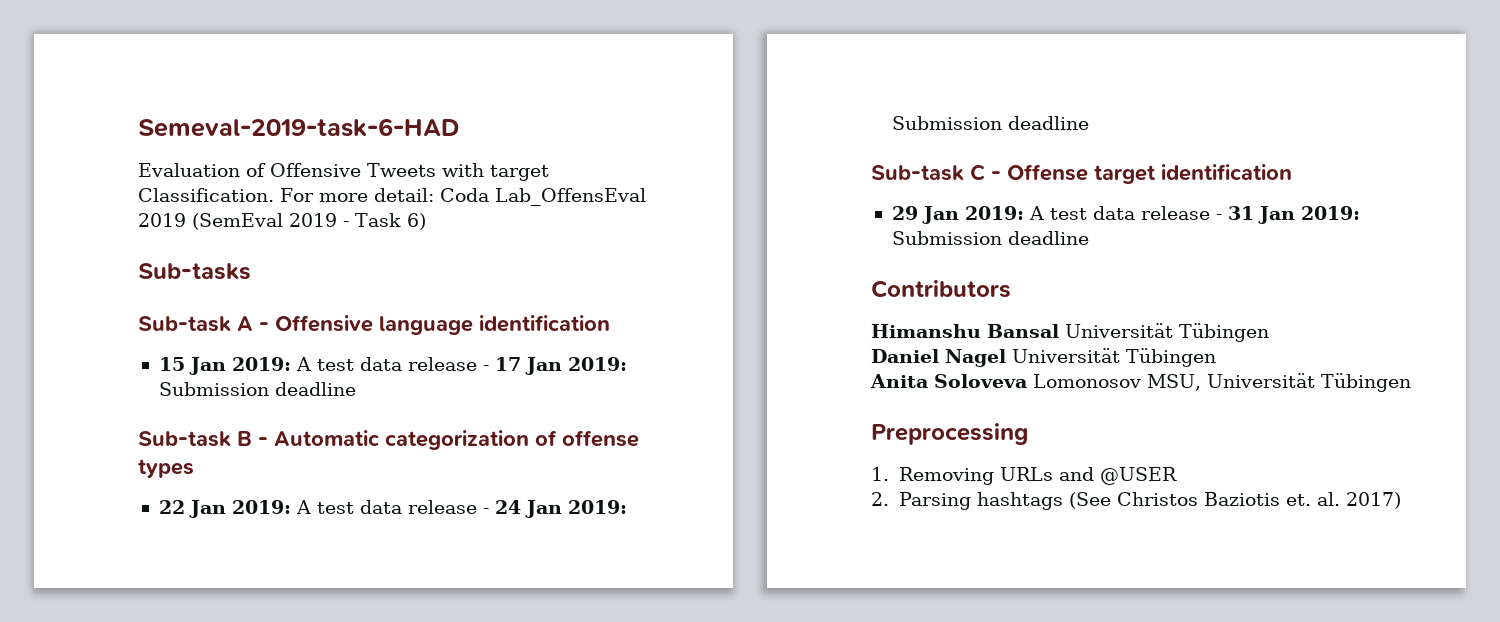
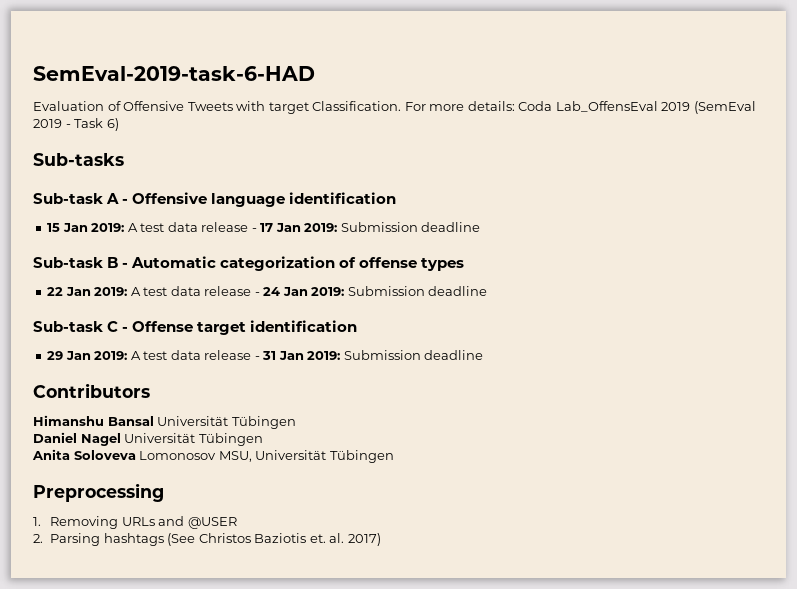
[138,118,459,137] Semeval-2019-task-6-HAD -> [33,66,315,81] SemEval-2019-task-6-HAD
[373,188,434,202] detail: -> [467,101,515,111] details:

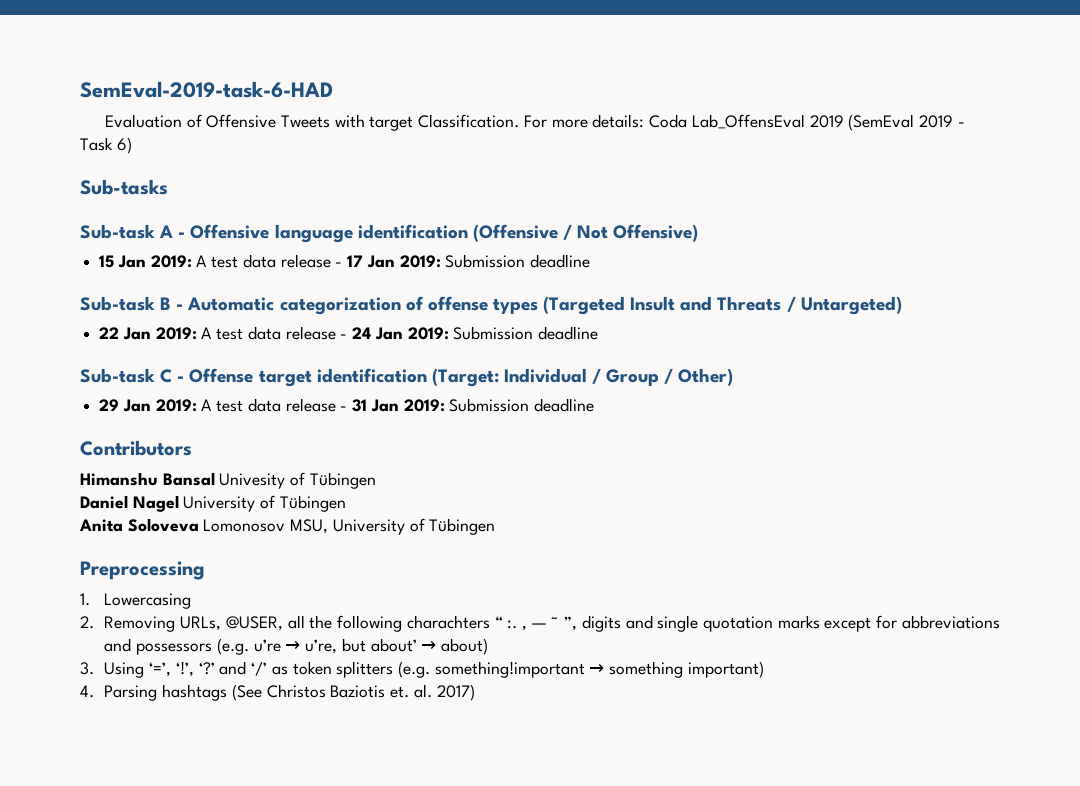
(397, 198) none -> [472,224,699,242] (Offensive / Not Offensive)
(465, 264) none -> [543,296,902,315] (Targeted Insult and Threats / Untargeted)
(358, 326) none -> [431,368,734,387] (Target: Individual / Group / Other)
[157,416,229,426] Universität -> [219,472,306,489] Univesity of
[124,433,196,443] Universität -> [183,495,276,512] University of
[255,450,327,460] Universität -> [332,518,425,535] University of
[50,516,237,529] [33,534,43,543] Removing URLs and @USER // 2. -> [104,593,192,609] [80,615,1000,632] [104,638,488,655] [80,661,764,678] [80,685,94,698] Lowercasing // 2. Removing URLs, @USER, all the following charachters “ :. , — ˜ ”, digits and single quotation marks except for abbreviations and possessors (e.g. u’re → u’re, but about’ → about) // 3. Using ‘=’, ‘!’, ‘?’ and ‘/’ as token splitters (e.g. something!important → something important) // 4.

